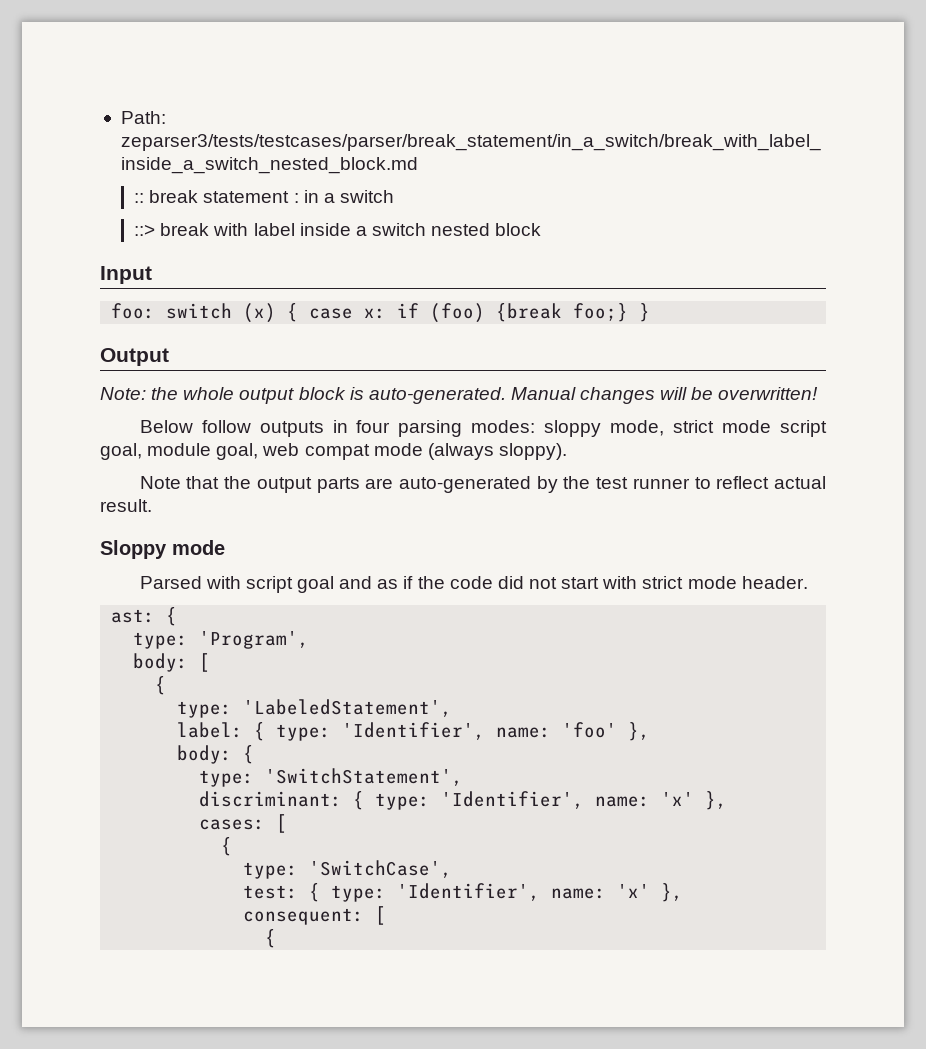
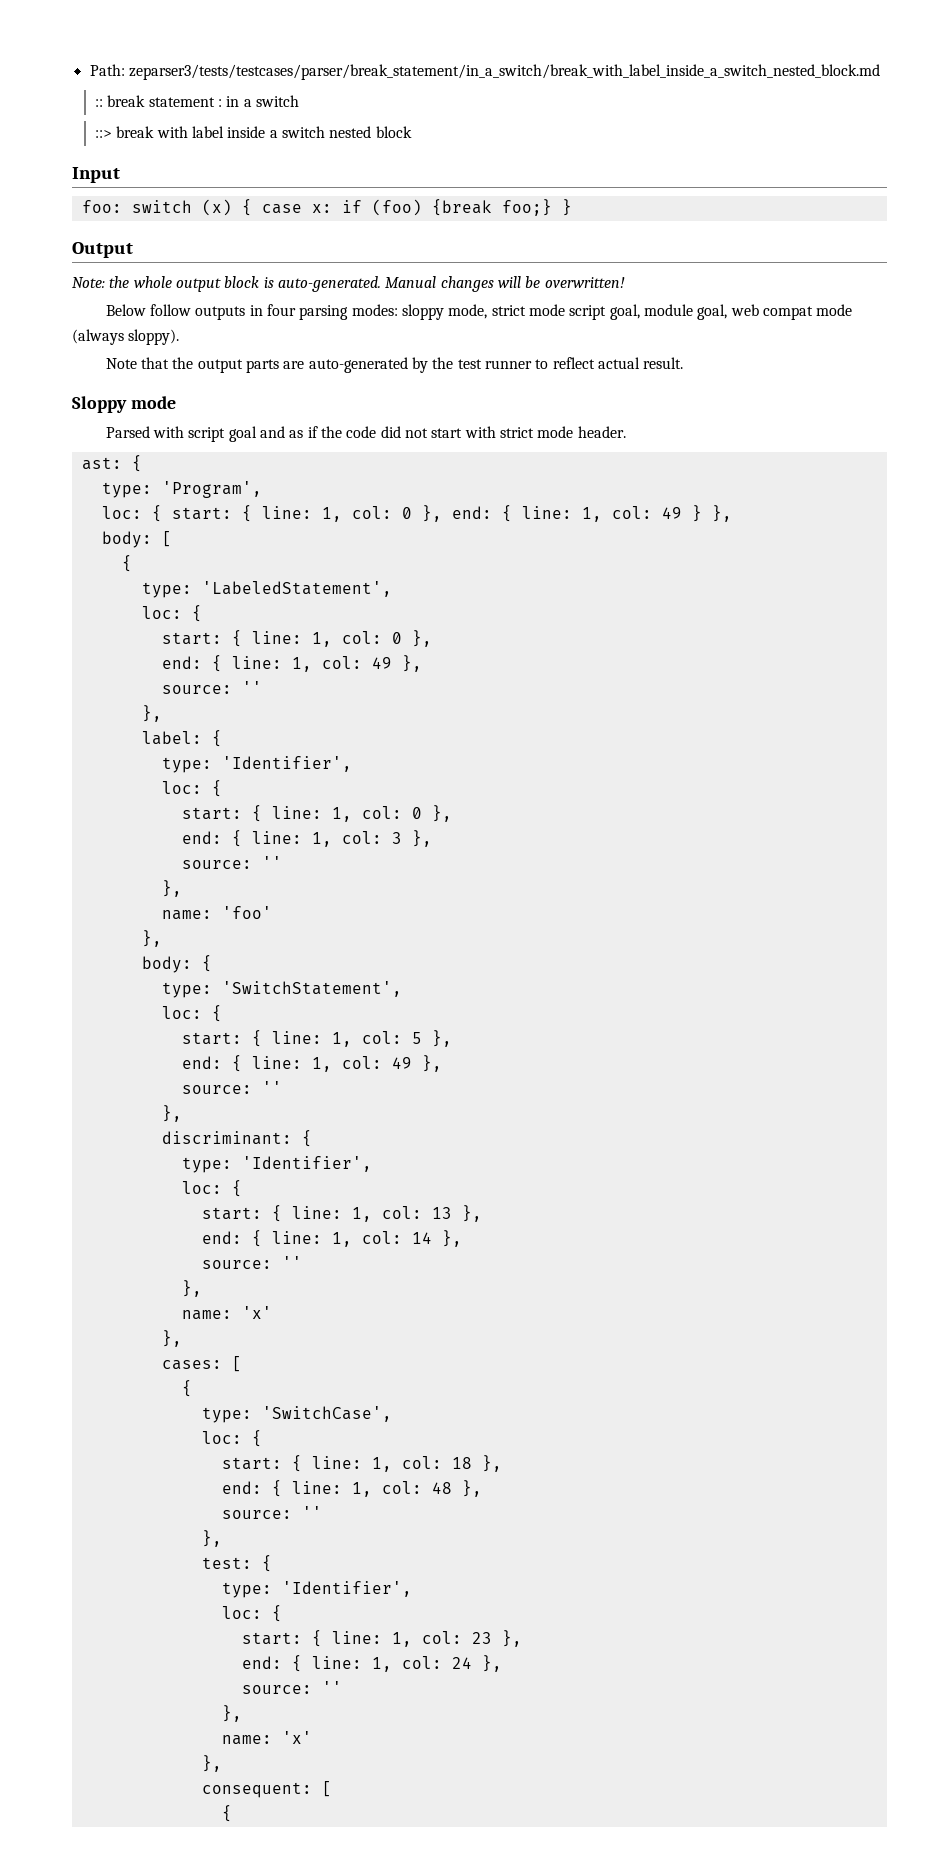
(310, 640) none -> [101,505,732,522] // loc: { start: { line: 1, col: 0 }, end: { line: 1, col: 49 } },
(453, 708) none -> [141,605,202,622] [161,630,432,647] [161,655,422,672] [161,681,262,694] [141,705,162,722] // loc: { // start: { line: 1, col: 0 }, // end: { line: 1, col: 49 }, // source: '' // },
[276,722,486,741] type: 'Identifier', -> [161,756,352,773] [161,780,222,797] [181,805,452,822] [181,830,432,847] [181,856,282,869] [161,880,182,897] // type: 'Identifier', // loc: { // start: { line: 1, col: 0 }, // end: { line: 1, col: 3 }, // source: '' // }, //
(618, 730) none -> (272, 912) //
(464, 777) none -> [161,1005,222,1022] [181,1030,452,1047] [181,1055,442,1072] [181,1081,282,1094] [161,1105,182,1122] // loc: { // start: { line: 1, col: 5 }, // end: { line: 1, col: 49 }, // source: '' // },
[375,791,695,810] type: 'Identifier', name: 'x' -> [181,1156,372,1173] [181,1180,242,1197] [201,1205,482,1222] [201,1230,462,1247] [201,1256,302,1269] [181,1280,202,1297] [181,1306,272,1320] // type: 'Identifier', // loc: { // start: { line: 1, col: 13 }, // end: { line: 1, col: 14 }, // source: '' // }, // name: 'x' //
(453, 869) none -> [201,1430,262,1447] [221,1455,502,1472] [221,1480,482,1497] [221,1506,322,1519] [201,1530,222,1547] // loc: { // start: { line: 1, col: 18 }, // end: { line: 1, col: 48 }, // source: '' // },
[331,883,651,902] type: 'Identifier', name: 'x' -> [221,1581,412,1598] [221,1605,282,1622] [241,1630,522,1647] [241,1655,502,1672] [241,1681,342,1694] [221,1705,242,1722] [221,1731,312,1745] // type: 'Identifier', // loc: { // start: { line: 1, col: 23 }, // end: { line: 1, col: 24 }, // source: '' // }, // name: 'x' //

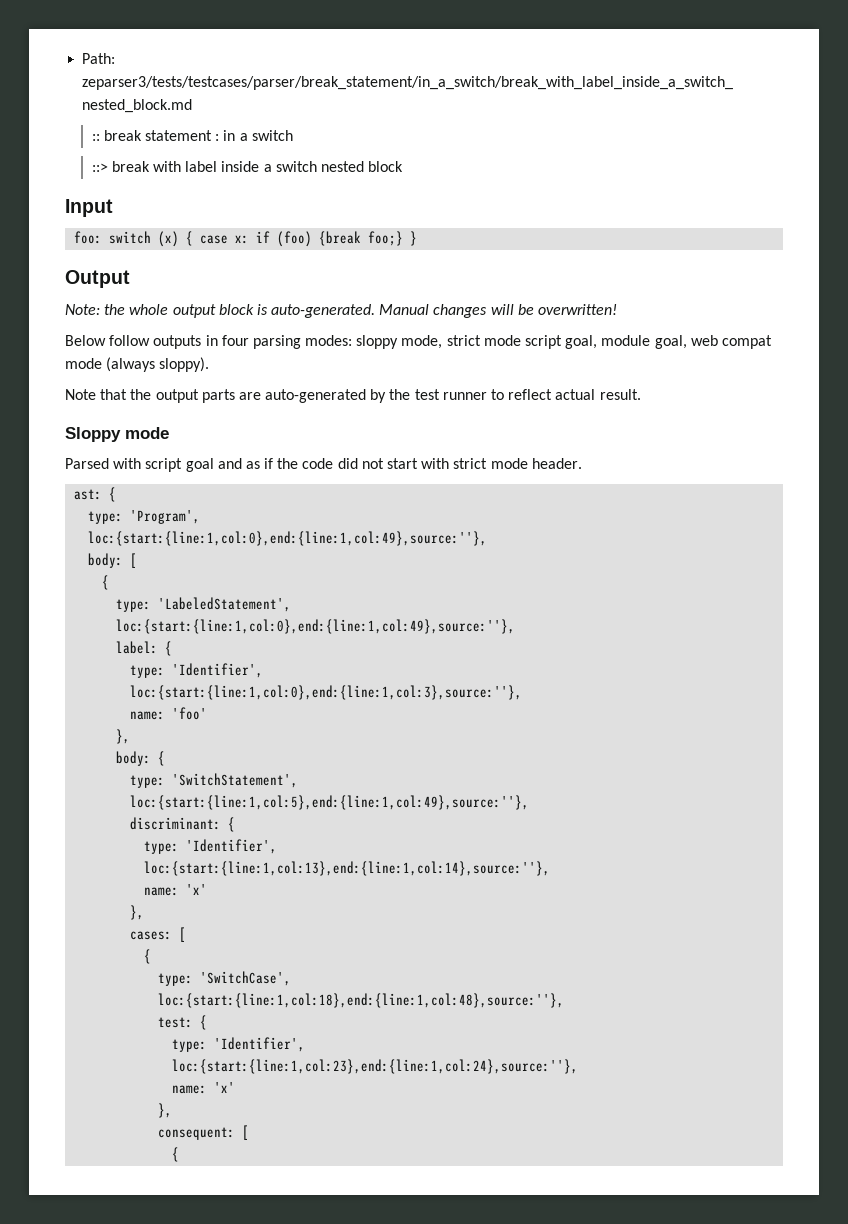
[101,505,732,522] loc: { start: { line: 1, col: 0 }, end: { line: 1, col: 49 } }, -> [88,531,488,546] loc:{start:{line:1,col:0},end:{line:1,col:49},source:''},
[141,605,202,622] [161,630,432,647] [161,655,422,672] [161,681,262,694] [141,705,162,722] [141,730,222,747] [161,756,352,773] [161,780,222,797] [181,805,452,822] [181,830,432,847] [181,856,282,869] [161,880,182,897] loc: { // start: { line: 1, col: 0 }, // end: { line: 1, col: 49 }, // source: '' // }, // label: { // type: 'Identifier', // loc: { // start: { line: 1, col: 0 }, // end: { line: 1, col: 3 }, // source: '' // }, -> [116,619,516,634] [116,641,173,656] [130,663,264,678] [130,685,523,700] loc:{start:{line:1,col:0},end:{line:1,col:49},source:''}, // label: { // type: 'Identifier', // loc:{start:{line:1,col:0},end:{line:1,col:3},source:''},
[161,1005,222,1022] [181,1030,452,1047] [181,1055,442,1072] [181,1081,282,1094] [161,1105,182,1122] [161,1130,312,1147] [181,1156,372,1173] [181,1180,242,1197] [201,1205,482,1222] [201,1230,462,1247] [201,1256,302,1269] [181,1280,202,1297] loc: { // start: { line: 1, col: 5 }, // end: { line: 1, col: 49 }, // source: '' // }, // discriminant: { // type: 'Identifier', // loc: { // start: { line: 1, col: 13 }, // end: { line: 1, col: 14 }, // source: '' // }, -> [130,795,530,810] [130,817,236,832] [144,839,278,854] [144,861,551,876] loc:{start:{line:1,col:5},end:{line:1,col:49},source:''}, // discriminant: { // type: 'Identifier', // loc:{start:{line:1,col:13},end:{line:1,col:14},source:''},
[201,1430,262,1447] [221,1455,502,1472] [221,1480,482,1497] [221,1506,322,1519] [201,1530,222,1547] [201,1555,272,1572] [221,1581,412,1598] [221,1605,282,1622] [241,1630,522,1647] [241,1655,502,1672] [241,1681,342,1694] [221,1705,242,1722] loc: { // start: { line: 1, col: 18 }, // end: { line: 1, col: 48 }, // source: '' // }, // test: { // type: 'Identifier', // loc: { // start: { line: 1, col: 23 }, // end: { line: 1, col: 24 }, // source: '' // }, -> [158,993,565,1008] [158,1015,208,1030] [172,1037,306,1052] [172,1059,579,1074] loc:{start:{line:1,col:18},end:{line:1,col:48},source:''}, // test: { // type: 'Identifier', // loc:{start:{line:1,col:23},end:{line:1,col:24},source:''},

